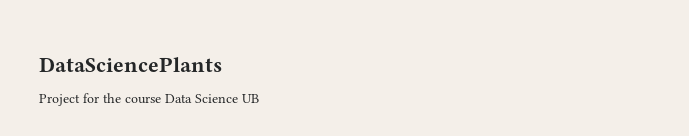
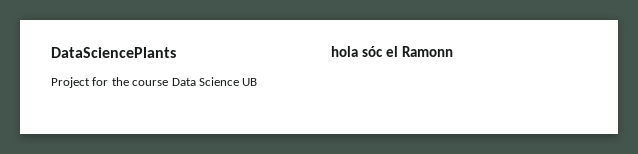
(259, 98) none -> [331,46,453,57] // hola sóc el Ramonn

